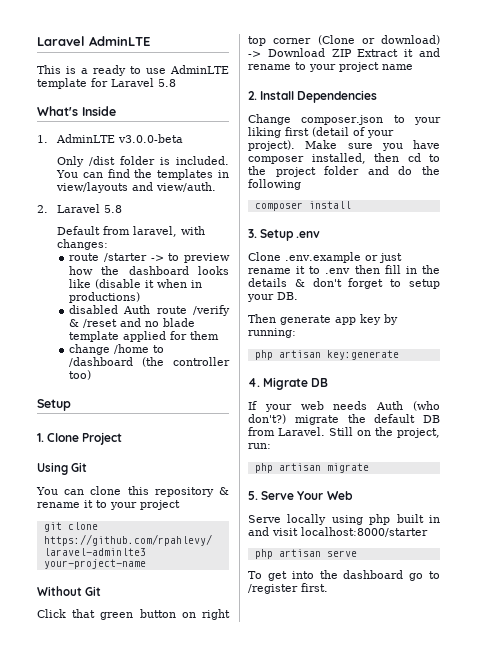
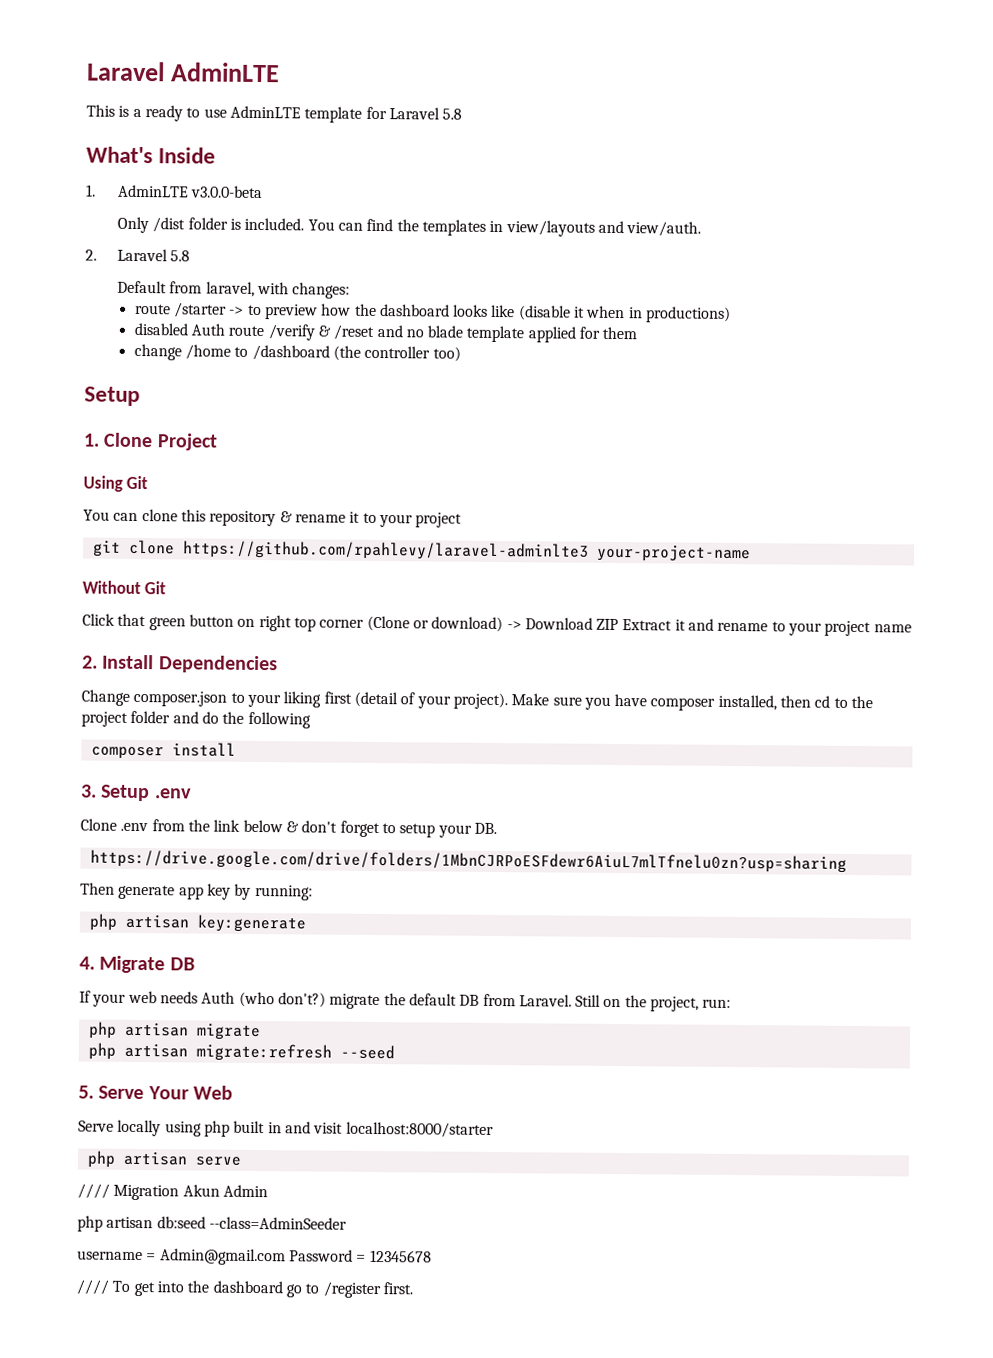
[285,252,402,263] [248,265,440,274] [248,278,287,287] .env.example or just rename it to .env then fill in the details -> [120,819,283,833] .env from the link below
(298, 296) none -> [89,849,847,873] // https://drive.google.com/drive/folders/1MbnCJRPoESFdewr6AiuL7mlTfnelu0zn?usp=sharing
(369, 468) none -> [87,1042,395,1062] // php artisan migrate:refresh --seed
(357, 553) none -> [77,1183,268,1201] [77,1215,347,1232] [77,1248,432,1266] [76,1279,109,1295] //// Migration Akun Admin // php artisan db:seed --class=AdminSeeder // username = Admin@gmail.com Password = 12345678 // ////

